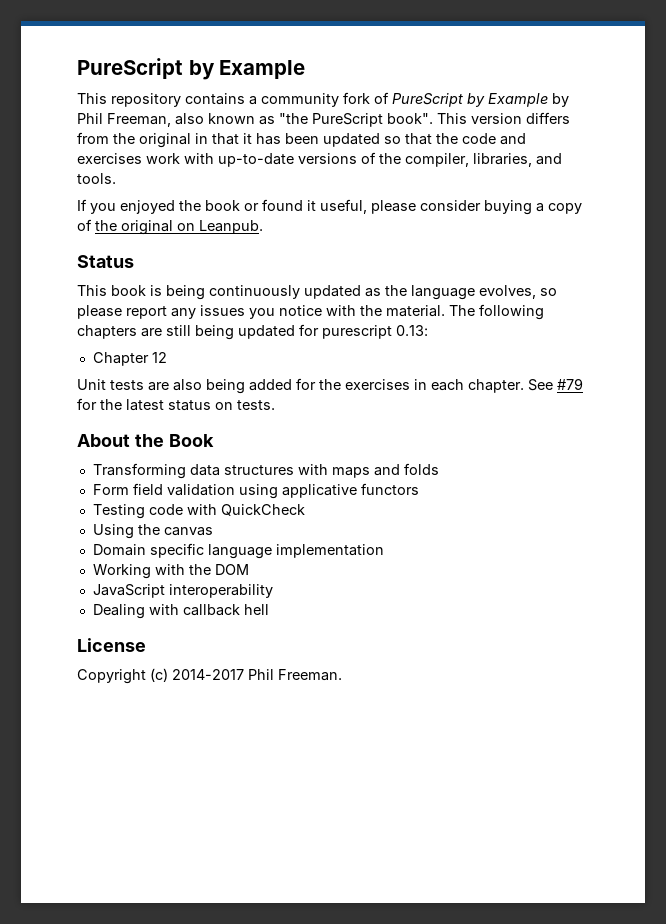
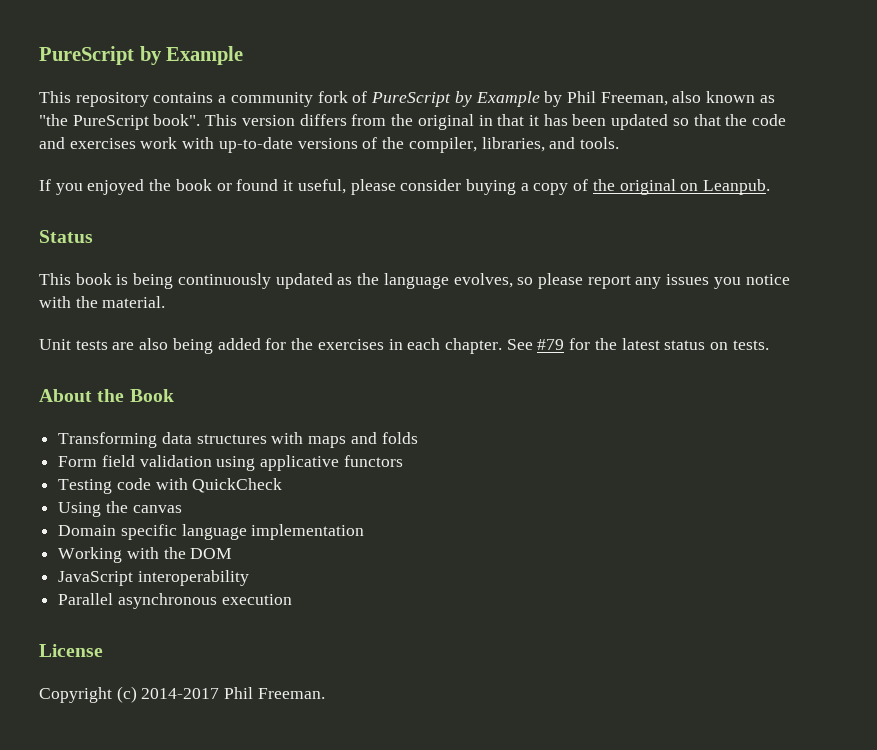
[449,304,544,320] [77,324,428,340] [92,352,167,366] The following chapters are still being updated for purescript 0.13: // Chapter 12 -> (166, 302) none
[92,604,269,619] Dealing with callback hell -> [58,593,292,609] Parallel asynchronous execution

